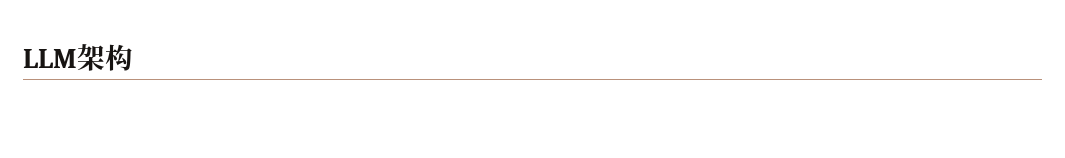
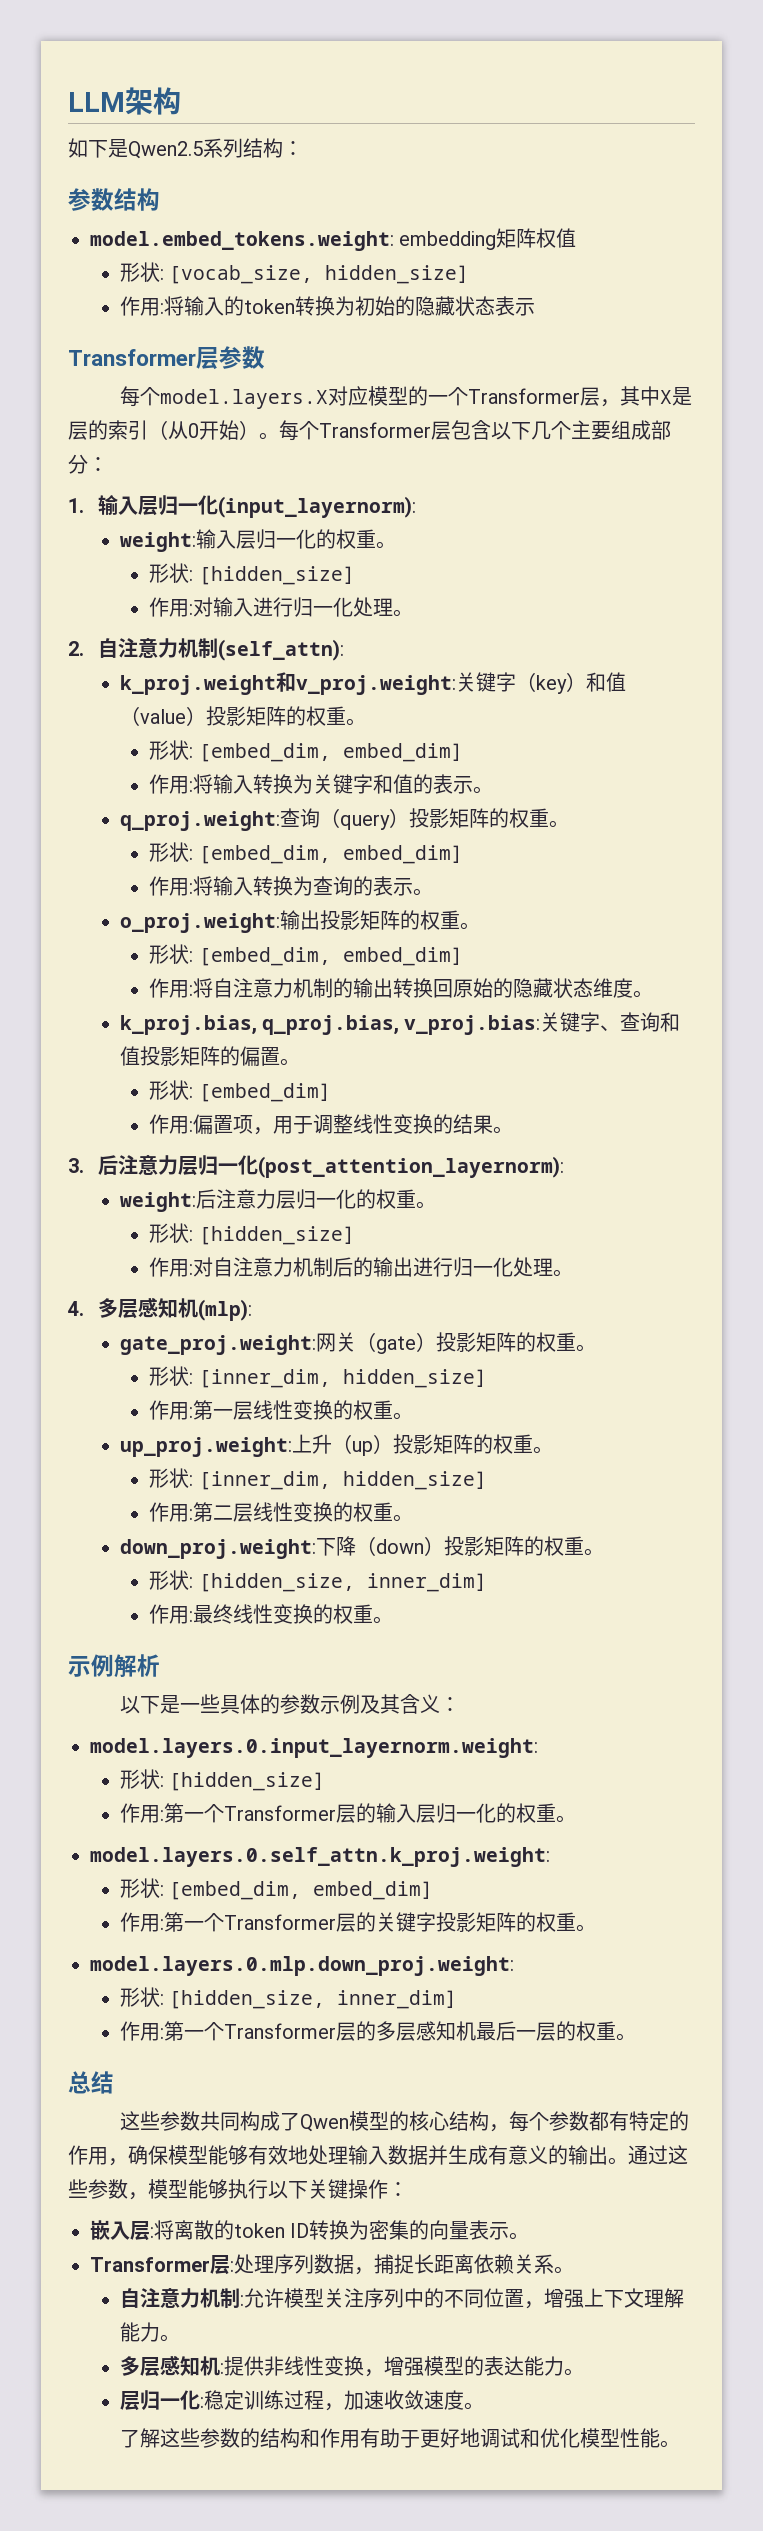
(133, 57) none -> [68,138,303,159] [68,188,160,211] [90,228,577,251] [119,262,470,284] [119,296,535,316] [68,346,265,370] [119,386,692,409] [68,420,671,441] [68,454,108,474] [68,495,416,518] [119,529,396,552] [149,563,355,585] [149,597,414,617] [68,638,344,661] [119,672,626,695] [119,706,366,726] [149,740,463,762] [149,774,494,794] [119,808,569,831] [149,842,463,864] [149,876,434,896] [119,910,480,933] [149,944,463,966] [149,978,654,998] [119,1012,681,1035] [119,1046,300,1067] [149,1080,331,1102] [149,1114,514,1135] [68,1155,564,1178] [119,1189,436,1212] [149,1223,355,1245] [149,1257,574,1277] [68,1297,252,1321] [119,1332,596,1355] [149,1366,487,1388] [149,1400,414,1420] [119,1434,553,1457] [149,1468,487,1490] [149,1502,414,1522] [119,1536,604,1559] [149,1570,487,1592] [149,1604,394,1624] [68,1654,160,1678] [119,1694,460,1714] [90,1738,538,1758] [119,1769,326,1791] [119,1803,576,1823] [90,1847,550,1867] [119,1878,434,1900] [119,1912,596,1932] [90,1956,514,1976] [119,1987,458,2009] [119,2021,636,2041] [68,2071,114,2094] [119,2111,689,2132] [68,2145,688,2166] [68,2179,408,2200] [90,2220,530,2241] [90,2254,574,2275] [119,2288,684,2309] [119,2322,180,2342] [119,2355,584,2377] [119,2390,484,2411] [119,2428,680,2448] // 如下是Qwen2.5系列结构： // 参数结构 // model.embed_tokens.weight: embedding矩阵权值 // 形状: [vocab_size, hidden_size] // 作用:将输入的token转换为初始的隐藏状态表示 // Transformer层参数 // 每个model.layers.X对应模型的一个Transformer层，其中X是层的索引（从0开始）。每个Transformer层包含以下几个主要组成部分： // 1.输入层归一化(input_layernorm): // weight:输入层归一化的权重。 // 形状: [hidden_size] // 作用:对输入进行归一化处理。 // 2.自注意力机制(self_attn): // k_proj.weight和v_proj.weight:关键字（key）和值（value）投影矩阵的权重。 // 形状: [embed_dim, embed_dim] // 作用:将输入转换为关键字和值的表示。 // q_proj.weight:查询（query）投影矩阵的权重。 // 形状: [embed_dim, embed_dim] // 作用:将输入转换为查询的表示。 // o_proj.weight:输出投影矩阵的权重。 // 形状: [embed_dim, embed_dim] // 作用:将自注意力机制的输出转换回原始的隐藏状态维度。 // k_proj.bias, q_proj.bias, v_proj.bias:关键字、查询和值投影矩阵的偏置。 // 形状: [embed_dim] // 作用:偏置项，用于调整线性变换的结果。 // 3.后注意力层归一化(post_attention_layernorm): // weight:后注意力层归一化的权重。 // 形状: [hidden_size] // 作用:对自注意力机制后的输出进行归一化处理。 // 4.多层感知机(mlp): // gate_proj.weight:网关（gate）投影矩阵的权重。 // 形状: [inner_dim, hidden_size] // 作用:第一层线性变换的权重。 // up_proj.weight:上升（up）投影矩阵的权重。 // 形状: [inner_dim, hidden_size] // 作用:第二层线性变换的权重。 // down_proj.weight:下降（down）投影矩阵的权重。 // 形状: [hidden_size, inner_dim] // 作用:最终线性变换的权重。 // 示例解析 // 以下是一些具体的参数示例及其含义： // model.layers.0.input_layernorm.weight: // 形状: [hidden_size] // 作用:第一个Transformer层的输入层归一化的权重。 // model.layers.0.self_attn.k_proj.weight: // 形状: [embed_dim, embed_dim] // 作用:第一个Transformer层的关键字投影矩阵的权重。 // model.layers.0.mlp.down_proj.weight: // 形状: [hidden_size, inner_dim] // 作用:第一个Transformer层的多层感知机最后一层的权重。 // 总结 // 这些参数共同构成了Qwen模型的核心结构，每个参数都有特定的作用，确保模型能够有效地处理输入数据并生成有意义的输出。通过这些参数，模型能够执行以下关键操作： // 嵌入层:将离散的token ID转换为密集的向量表示。 // Transformer层:处理序列数据，捕捉长距离依赖关系。 // 自注意力机制:允许模型关注序列中的不同位置，增强上下文理解能力。 // 多层感知机:提供非线性变换，增强模型的表达能力。 // 层归一化:稳定训练过程，加速收敛速度。 // 了解这些参数的结构和作用有助于更好地调试和优化模型性能。

